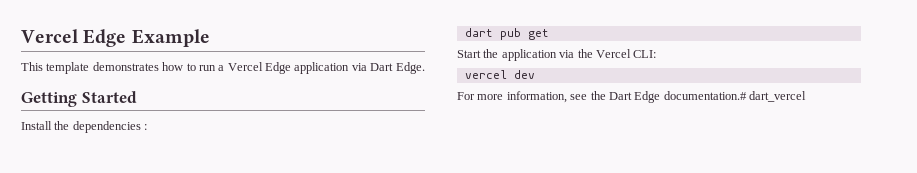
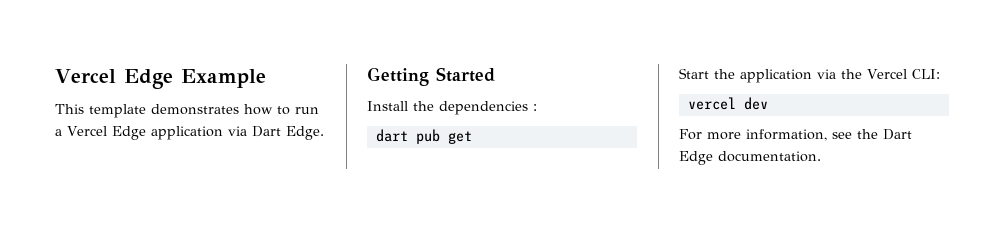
[663,91,806,102] documentation.# dart_vercel -> [718,151,821,162] documentation.

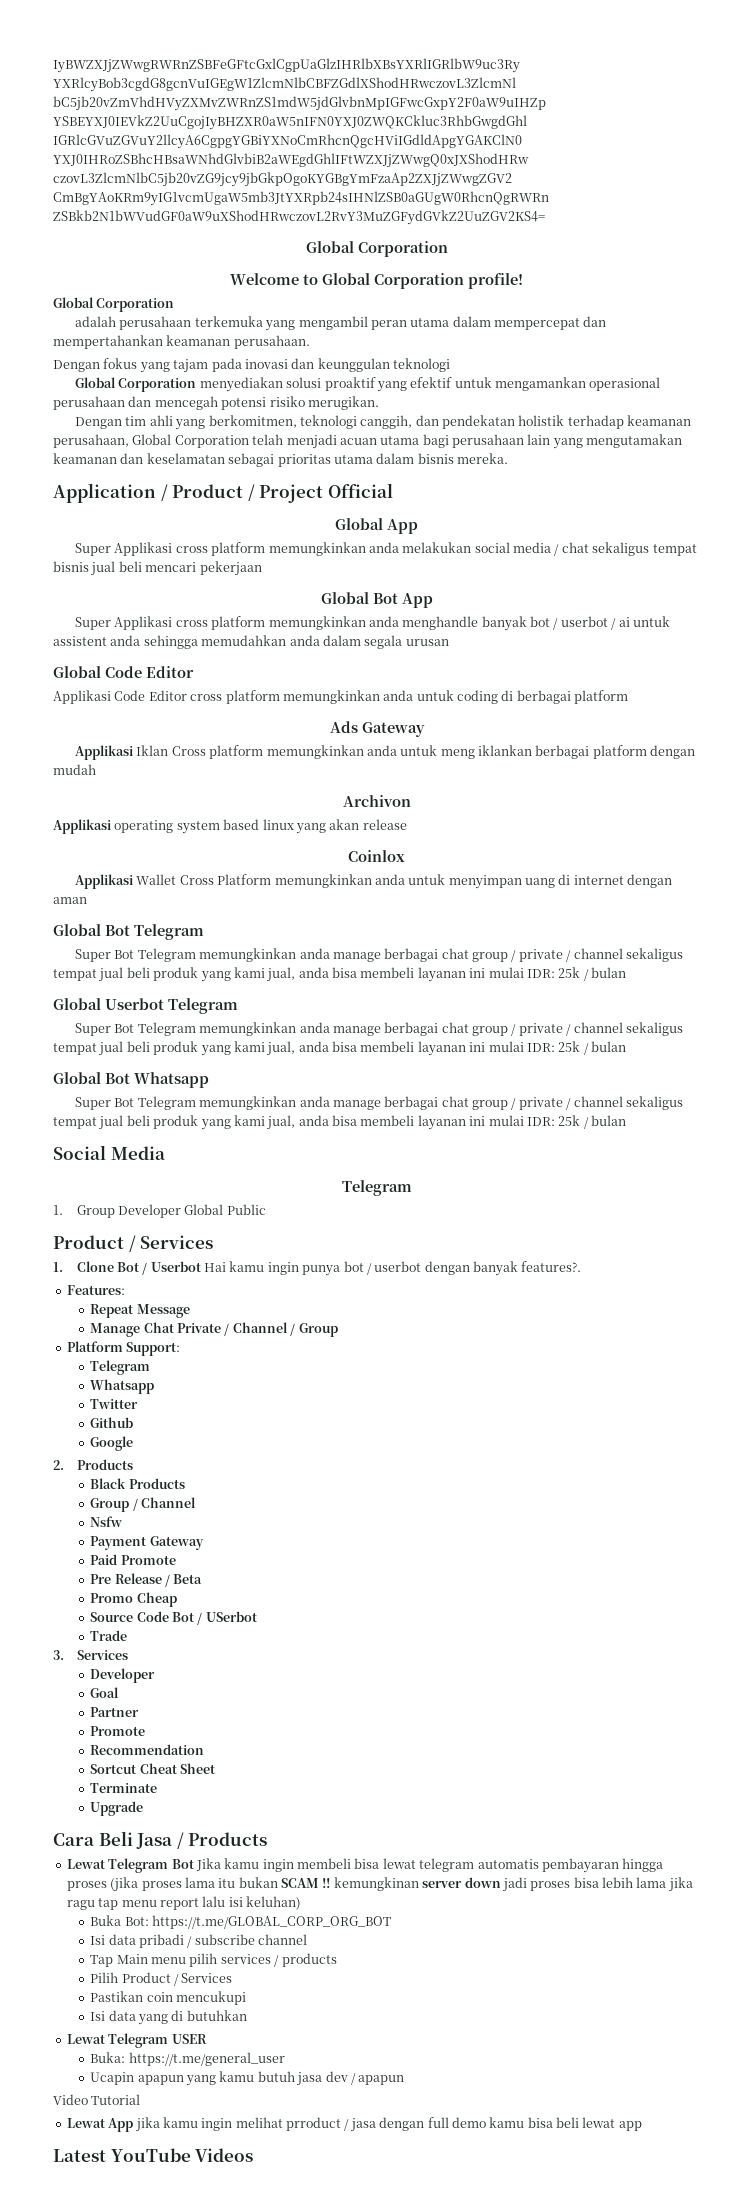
[55,69,266,89] [55,104,319,118] [55,126,324,140] [367,67,495,86] [367,101,537,115] [375,129,472,144] [679,68,940,83] [687,97,768,110] [679,129,912,141] [679,151,821,165] Vercel Edge Example // This template demonstrates how to run a Vercel Edge application via Dart Edge. // Getting Started // Install the dependencies : // dart pub get // Start the application via the Vercel CLI: // vercel dev // For more information, see the Dart Edge documentation. -> [53,58,520,73] [53,77,516,92] [53,96,546,111] [53,115,527,130] [53,134,522,149] [53,153,529,168] [53,172,512,187] [53,191,549,206] [53,210,545,225] [305,241,448,257] [230,273,523,289] [53,297,175,312] [75,316,607,331] [53,335,310,349] [53,358,450,373] [75,377,661,392] [53,396,379,410] [75,415,692,430] [53,434,683,449] [53,453,508,467] [53,483,393,503] [335,518,418,534] [75,542,697,556] [53,561,262,576] [320,592,433,608] [75,616,670,631] [53,635,449,649] [53,666,194,678] [53,690,629,704] [329,721,425,737] [75,745,696,760] [53,764,96,775] [342,795,411,807] [53,819,407,834] [348,850,405,862] [75,874,673,889] [53,897,87,904] [53,924,204,940] [75,948,683,962] [53,967,626,982] [53,998,238,1014] [75,1022,683,1036] [53,1041,626,1056] [53,1072,209,1088] [75,1096,683,1110] [53,1115,626,1130] [53,1145,165,1160] [341,1180,412,1196] [53,1204,266,1218] [53,1235,214,1252] [53,1261,582,1276] [66,1285,125,1295] [90,1304,190,1318] [90,1322,338,1337] [66,1341,181,1356] [90,1360,151,1375] [90,1379,155,1394] [90,1399,139,1409] [90,1417,134,1428] [90,1436,134,1451] [53,1459,133,1470] [90,1478,185,1489] [90,1497,197,1512] [90,1516,123,1527] [90,1536,204,1550] [90,1554,176,1565] [90,1573,203,1587] [90,1592,177,1607] [90,1611,257,1625] [90,1630,128,1641] [53,1650,128,1660] [90,1668,156,1683] [90,1687,120,1698] [90,1707,140,1717] [90,1726,146,1736] [90,1744,205,1755] [90,1763,216,1774] [90,1783,158,1793] [90,1801,144,1816] [53,1831,268,1849] [66,1858,664,1873] [66,1877,693,1892] [66,1896,301,1910] [90,1915,392,1929] [90,1934,308,1948] [90,1953,337,1967] [90,1972,233,1986] [90,1991,247,2005] [90,2010,247,2025] [66,2033,207,2048] [90,2052,285,2066] [90,2071,405,2086] [53,2094,141,2105] [66,2117,642,2132] [53,2148,254,2162] IyBWZXJjZWwgRWRnZSBFeGFtcGxlCgpUaGlzIHRlbXBsYXRlIGRlbW9uc3Ry YXRlcyBob3cgdG8gcnVuIGEgW1ZlcmNlbCBFZGdlXShodHRwczovL3ZlcmNl bC5jb20vZmVhdHVyZXMvZWRnZS1mdW5jdGlvbnMpIGFwcGxpY2F0aW9uIHZp YSBEYXJ0IEVkZ2UuCgojIyBHZXR0aW5nIFN0YXJ0ZWQKCkluc3RhbGwgdGhl IGRlcGVuZGVuY2llcyA6CgpgYGBiYXNoCmRhcnQgcHViIGdldApgYGAKClN0 YXJ0IHRoZSBhcHBsaWNhdGlvbiB2aWEgdGhlIFtWZXJjZWwgQ0xJXShodHRw czovL3ZlcmNlbC5jb20vZG9jcy9jbGkpOgoKYGBgYmFzaAp2ZXJjZWwgZGV2 CmBgYAoKRm9yIG1vcmUgaW5mb3JtYXRpb24sIHNlZSB0aGUgW0RhcnQgRWRn ZSBkb2N1bWVudGF0aW9uXShodHRwczovL2RvY3MuZGFydGVkZ2UuZGV2KS4= // Global Corporation // Welcome to Global Corporation profile! // Global Corporation // adalah perusahaan terkemuka yang mengambil peran utama dalam mempercepat dan mempertahankan keamanan perusahaan. // Dengan fokus yang tajam pada inovasi dan keunggulan teknologi // Global Corporation menyediakan solusi proaktif yang efektif untuk mengamankan operasional perusahaan dan mencegah potensi risiko merugikan. // Dengan tim ahli yang berkomitmen, teknologi canggih, dan pendekatan holistik terhadap keamanan perusahaan, Global Corporation telah menjadi acuan utama bagi perusahaan lain yang mengutamakan keamanan dan keselamatan sebagai prioritas utama dalam bisnis mereka. // Application / Product / Project Official // Global App // Super Applikasi cross platform memungkinkan anda melakukan social media / chat sekaligus tempat bisnis jual beli mencari pekerjaan // Global Bot App // Super Applikasi cross platform memungkinkan anda menghandle banyak bot / userbot / ai untuk assistent anda sehingga memudahkan anda dalam segala urusan // Global Code Editor // Applikasi Code Editor cross platform memungkinkan anda untuk coding di berbagai platform // Ads Gateway // Applikasi Iklan Cross platform memungkinkan anda untuk meng iklankan berbagai platform dengan mudah // Archivon // Applikasi operating system based linux yang akan release // Coinlox // Applikasi Wallet Cross Platform memungkinkan anda untuk menyimpan uang di internet dengan aman // Global Bot Telegram // Super Bot Telegram memungkinkan anda manage berbagai chat group / private / channel sekaligus tempat jual beli produk yang kami jual, anda bisa membeli layanan ini mulai IDR: 25k / bulan // Global Userbot Telegram // Super Bot Telegram memungkinkan anda manage berbagai chat group / private / channel sekaligus tempat jual beli produk yang kami jual, anda bisa membeli layanan ini mulai IDR: 25k / bulan // Global Bot Whatsapp // Super Bot Telegram memungkinkan anda manage berbagai chat group / private / channel sekaligus tempat jual beli produk yang kami jual, anda bisa membeli layanan ini mulai IDR: 25k / bulan // Social Media // Telegram // 1. Group Developer Global Public // Product / Services // 1. Clone Bot / Userbot Hai kamu ingin punya bot / userbot dengan banyak features?. // Features: // Repeat Message // Manage Chat Private / Channel / Group // Platform Support: // Telegram // Whatsapp // Twitter // Github // Google // 2. Products // Black Products // Group / Channel // Nsfw // Payment Gateway // Paid Promote // Pre Release / Beta // Promo Cheap // Source Code Bot / USerbot // Trade // 3. Services // Developer // Goal // Partner // Promote // Recommendation // Sortcut Cheat Sheet // Terminate // Upgrade // Cara Beli Jasa / Products // Lewat Telegram Bot Jika kamu ingin membeli bisa lewat telegram automatis pembayaran hingga proses (jika proses lama itu bukan SCAM !! kemungkinan server down jadi proses bisa lebih lama jika ragu tap menu report lalu isi keluhan) // Buka Bot: https://t.me/GLOBAL_CORP_ORG_BOT // Isi data pribadi / subscribe channel // Tap Main menu pilih services / products // Pilih Product / Services // Pastikan coin mencukupi // Isi data yang di butuhkan // Lewat Telegram USER // Buka: https://t.me/general_user // Ucapin apapun yang kamu butuh jasa dev / apapun // Video Tutorial // Lewat App jika kamu ingin melihat prroduct / jasa dengan full demo kamu bisa beli lewat app // Latest YouTube Videos

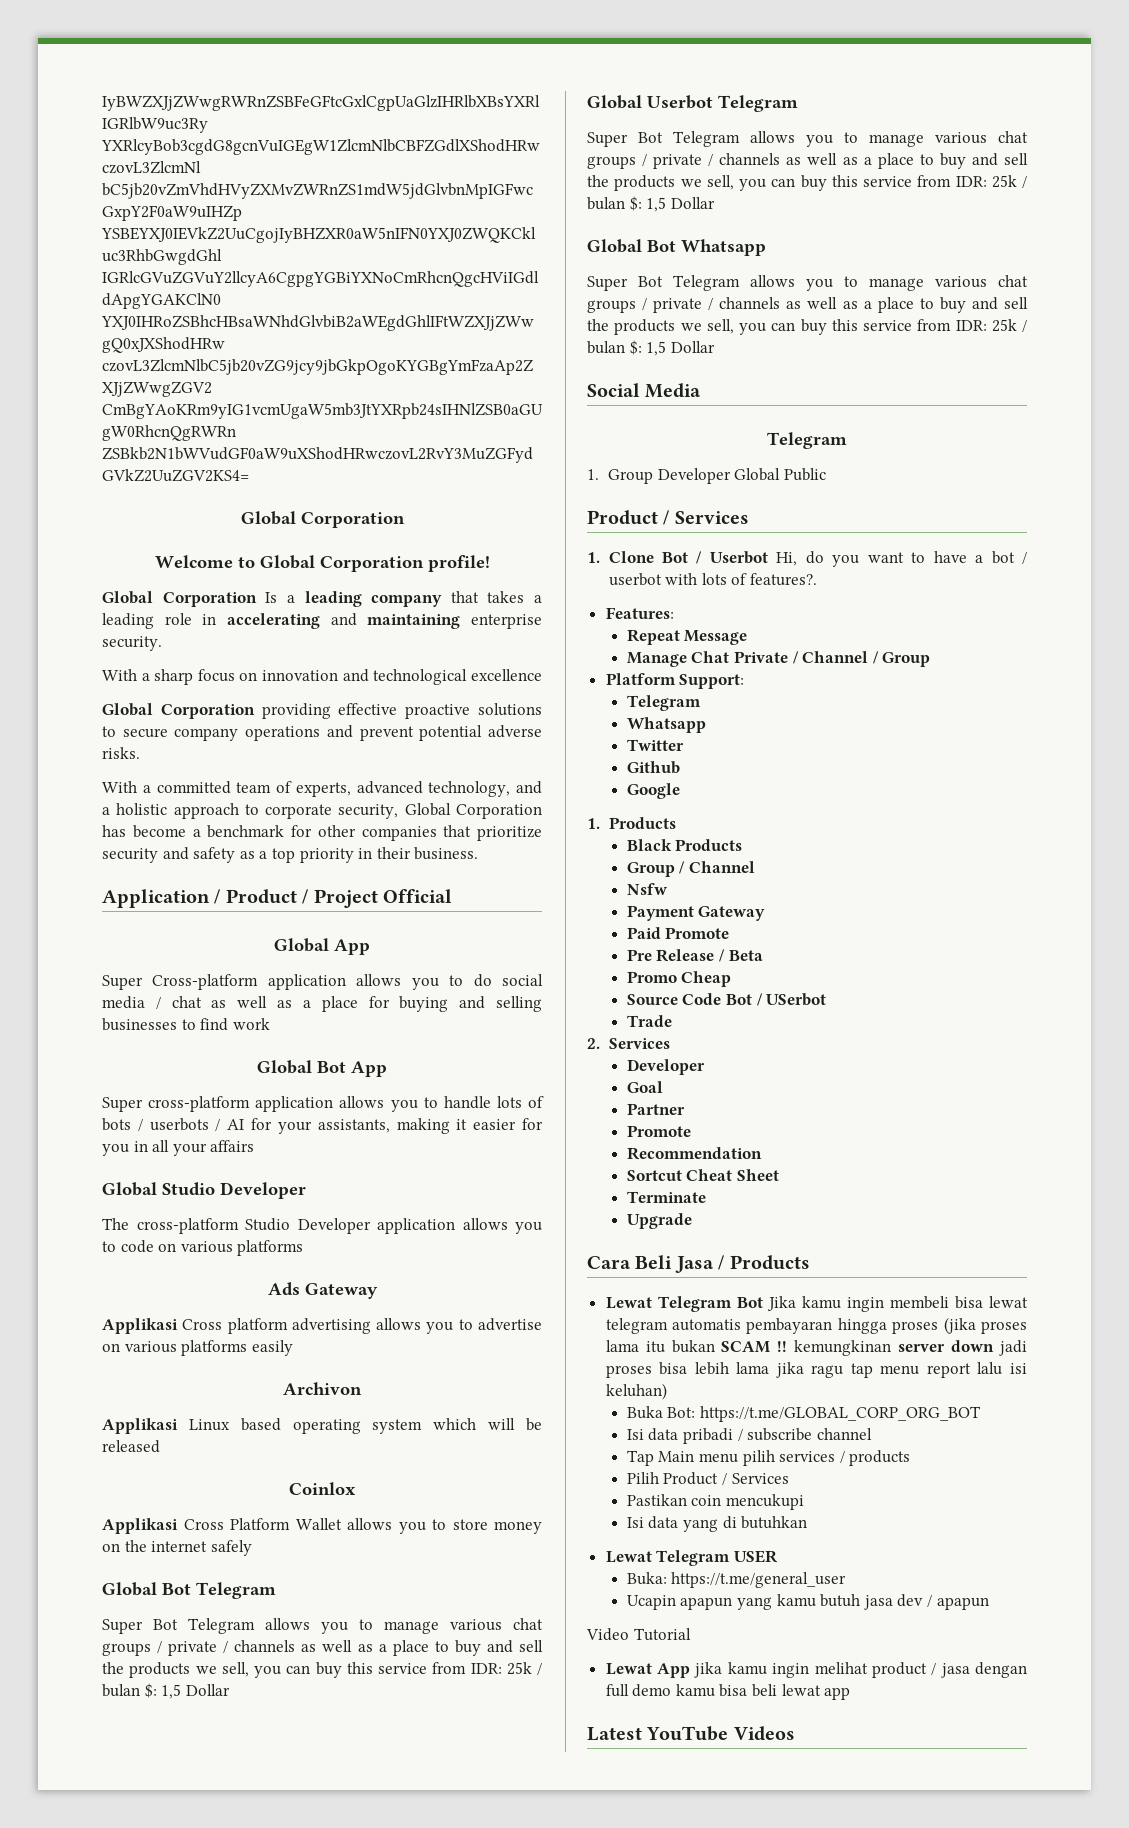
[75,316,607,331] [53,335,310,349] [53,358,450,373] [75,377,661,392] [53,396,379,410] [75,415,692,430] [53,434,683,449] [53,453,508,467] // adalah perusahaan terkemuka yang mengambil peran utama dalam mempercepat dan mempertahankan keamanan perusahaan. // Dengan fokus yang tajam pada inovasi dan keunggulan teknologi // Global Corporation menyediakan solusi proaktif yang efektif untuk mengamankan operasional perusahaan dan mencegah potensi risiko merugikan. // Dengan tim ahli yang berkomitmen, teknologi canggih, dan pendekatan holistik terhadap keamanan perusahaan, Global Corporation telah menjadi acuan utama bagi perusahaan lain yang mengutamakan keamanan dan keselamatan sebagai prioritas utama dalam bisnis mereka. -> [265,591,542,607] [102,613,542,629] [102,636,162,651] [102,669,542,685] [102,703,542,719] [102,725,542,741] [102,747,140,759] [102,781,542,797] [102,803,542,819] [102,825,542,841] [102,847,479,863] Is a leading company that takes a leading role in accelerating and maintaining enterprise security. // With a sharp focus on innovation and technological excellence // Global Corporation providing effective proactive solutions to secure company operations and prevent potential adverse risks. // With a committed team of experts, advanced technology, and a holistic approach to corporate security, Global Corporation has become a benchmark for other companies that prioritize security and safety as a top priority in their business.
[114,542,697,556] [53,561,262,576] [320,592,433,608] [75,616,670,631] [53,635,449,649] [53,666,194,678] [53,690,629,704] Applikasi cross platform memungkinkan anda melakukan social media / chat sekaligus tempat bisnis jual beli mencari pekerjaan // Global Bot App // Super Applikasi cross platform memungkinkan anda menghandle banyak bot / userbot / ai untuk assistent anda sehingga memudahkan anda dalam segala urusan // Global Code Editor // Applikasi Code Editor cross platform memungkinkan anda untuk coding di berbagai platform -> [152,974,543,990] [102,996,542,1012] [102,1018,270,1031] [257,1060,387,1077] [102,1096,544,1112] [102,1118,543,1134] [102,1140,255,1156] [102,1182,306,1199] [102,1218,542,1234] [102,1240,304,1256] Cross-platform application allows you to do social media / chat as well as a place for buying and selling businesses to find work // Global Bot App // Super cross-platform application allows you to handle lots of bots / userbots / AI for your assistants, making it easier for you in all your affairs // Global Studio Developer // The cross-platform Studio Developer application allows you to code on various platforms
[136,745,169,756] Iklan -> (178, 1326) none
[266,745,696,759] [53,764,96,775] [342,795,411,807] [53,819,407,834] memungkinkan anda untuk meng iklankan berbagai platform dengan mudah // Archivon // Applikasi operating system based linux yang akan release -> [291,1318,542,1334] [102,1340,293,1356] [283,1382,362,1395] [102,1418,542,1434] [102,1440,160,1453] advertising allows you to advertise on various platforms easily // Archivon // Applikasi Linux based operating system which will be released
[136,874,177,885] Wallet -> (178, 1526) none
[274,874,673,889] [53,897,87,904] memungkinkan anda untuk menyimpan uang di internet dengan aman -> [295,1518,542,1534] [102,1540,252,1556] Wallet allows you to store money on the internet safely
[199,948,683,962] [53,967,626,982] memungkinkan anda manage berbagai chat group / private / channel sekaligus tempat jual beli produk yang kami jual, anda bisa membeli layanan ini mulai IDR: 25k / bulan -> [265,1618,543,1634] [102,1640,543,1656] [102,1662,542,1678] [102,1683,230,1699] allows you to manage various chat groups / private / channels as well as a place to buy and sell the products we sell, you can buy this service from IDR: 25k / bulan $: 1,5 Dollar
[199,1022,683,1036] [53,1041,626,1056] memungkinkan anda manage berbagai chat group / private / channel sekaligus tempat jual beli produk yang kami jual, anda bisa membeli layanan ini mulai IDR: 25k / bulan -> [750,131,1028,147] [587,153,1028,169] [587,175,1027,191] [587,196,715,212] allows you to manage various chat groups / private / channels as well as a place to buy and sell the products we sell, you can buy this service from IDR: 25k / bulan $: 1,5 Dollar
[199,1096,683,1110] [53,1115,626,1130] memungkinkan anda manage berbagai chat group / private / channel sekaligus tempat jual beli produk yang kami jual, anda bisa membeli layanan ini mulai IDR: 25k / bulan -> [750,275,1028,291] [587,297,1028,313] [587,319,1027,335] [587,340,715,356] allows you to manage various chat groups / private / channels as well as a place to buy and sell the products we sell, you can buy this service from IDR: 25k / bulan $: 1,5 Dollar
[204,1261,519,1276] Hai kamu ingin punya bot / userbot dengan banyak -> [776,551,1027,567] [608,573,748,586] Hi, do you want to have a bot / userbot with lots of
[53,1460,64,1470] 2. -> [587,818,600,829] 1.
[53,1650,64,1660] 3. -> [587,1038,600,1049] 2.
[286,2117,341,2131] prroduct -> [871,1662,927,1678] product

